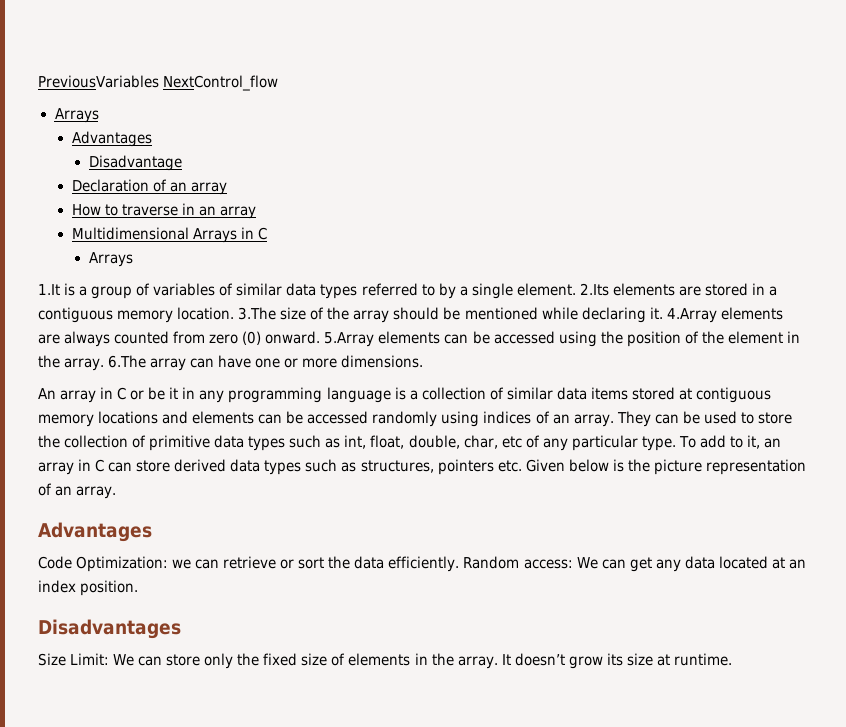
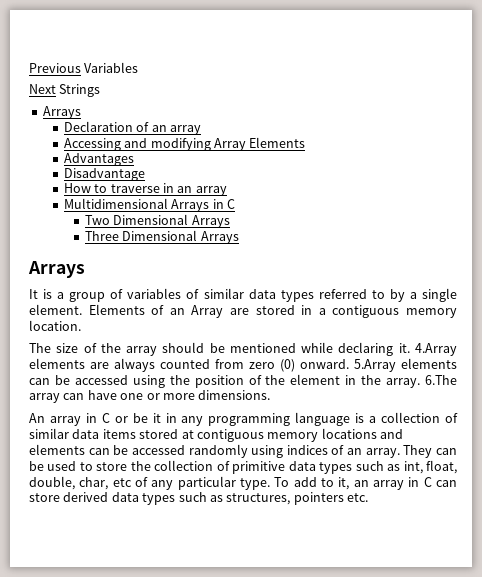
[38,75,279,91] [54,108,99,123] [71,131,152,147] [88,155,182,171] PreviousVariables NextControl_flow // Arrays // Advantages // Disadvantage -> [29,62,139,73] [29,84,101,97] [42,106,81,119] Previous Variables // Next Strings // Arrays
(227, 188) none -> [63,137,306,151] [63,153,134,166] [63,168,145,181] // Accessing and modifying Array Elements // Advantages // Disadvantage
[88,252,133,267] [38,284,60,295] Arrays // 1.It -> [85,214,230,228] [85,230,239,244] [28,261,85,278] [29,289,38,299] Two Dimensional Arrays // Three Dimensional Arrays // Arrays // It
[579,283,675,296] 2.Its elements -> [88,304,224,318] Elements of an Array
[238,307,277,320] 3.The -> [29,343,51,353] // The
[525,459,806,475] [38,483,117,499] [38,522,152,542] [38,556,806,572] [38,580,139,596] [38,619,181,639] [38,653,732,669] Given below is the picture representation of an array. // Advantages // Code Optimization: we can retrieve or sort the data efficiently. Random access: We can get any data located at an index position. // Disadvantages // Size Limit: We can store only the fixed size of elements in the array. It doesn’t grow its size at runtime. -> (368, 497) none

